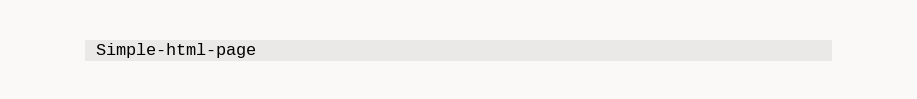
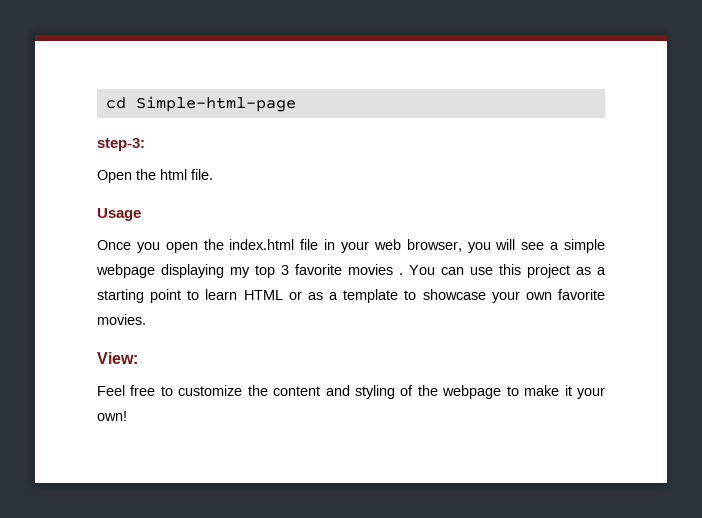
(95, 50) none -> [105,97,126,109] cd
(256, 50) none -> [97,138,145,151] [97,169,213,183] [97,208,141,221] [97,239,605,253] [96,264,606,278] [97,289,605,303] [97,314,146,325] [97,352,138,364] [97,385,605,399] [97,411,127,421] // step-3: // Open the html file. // Usage // Once you open the index.html file in your web browser, you will see a simple webpage displaying my top 3 favorite movies . You can use this project as a starting point to learn HTML or as a template to showcase your own favorite movies. // View: // Feel free to customize the content and styling of the webpage to make it your own!

